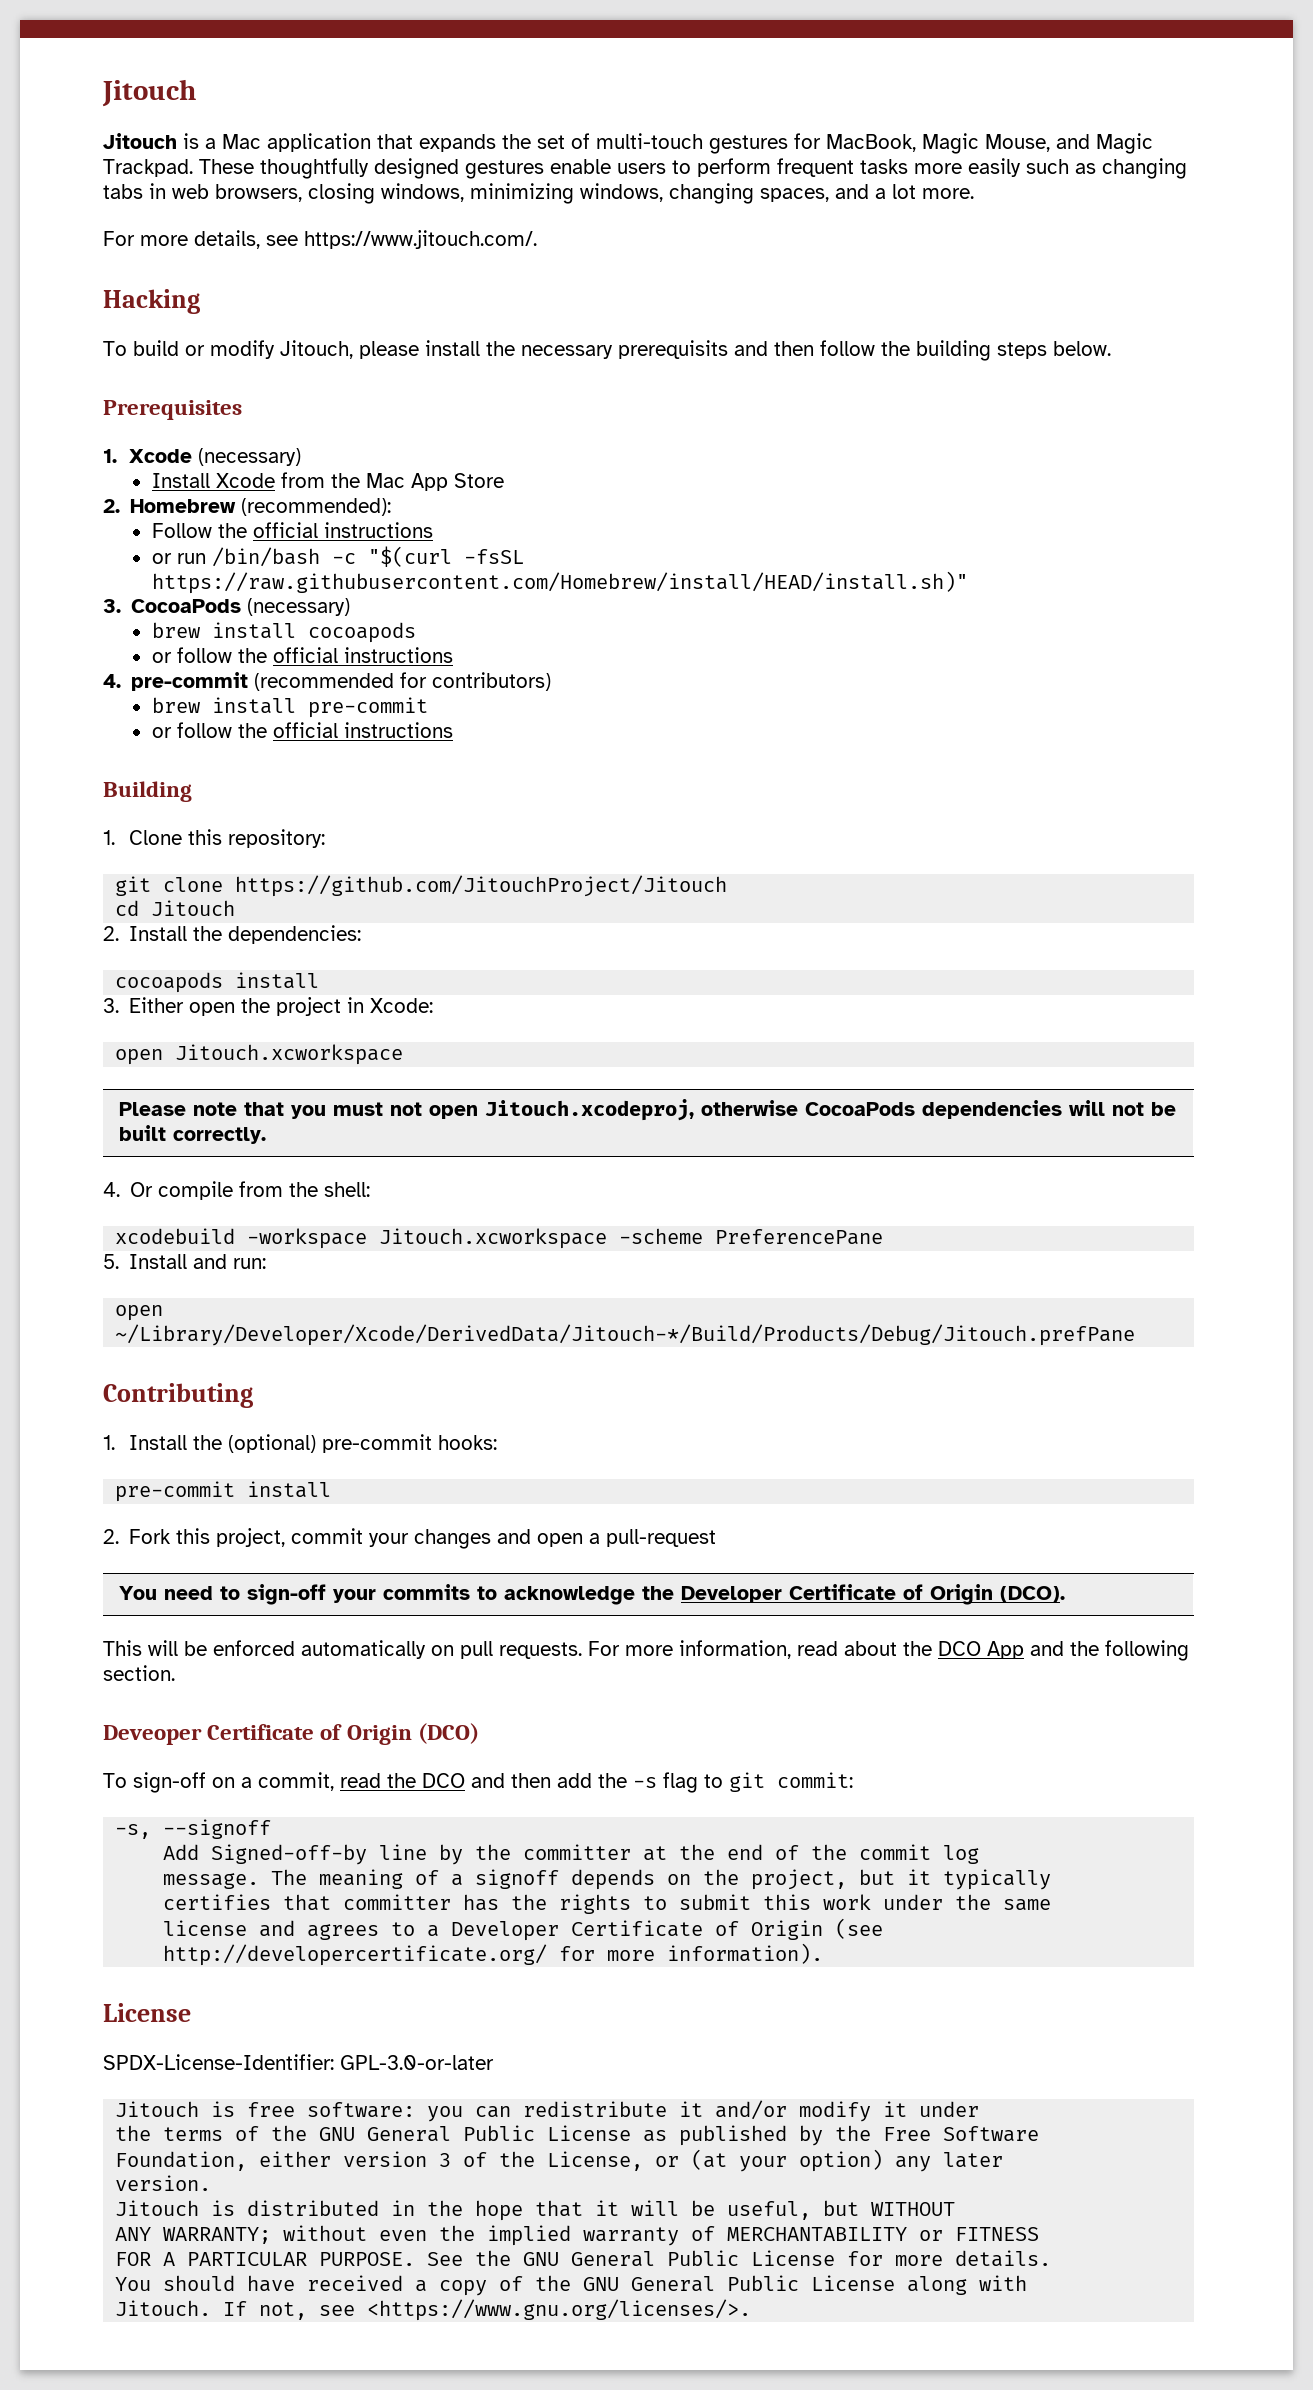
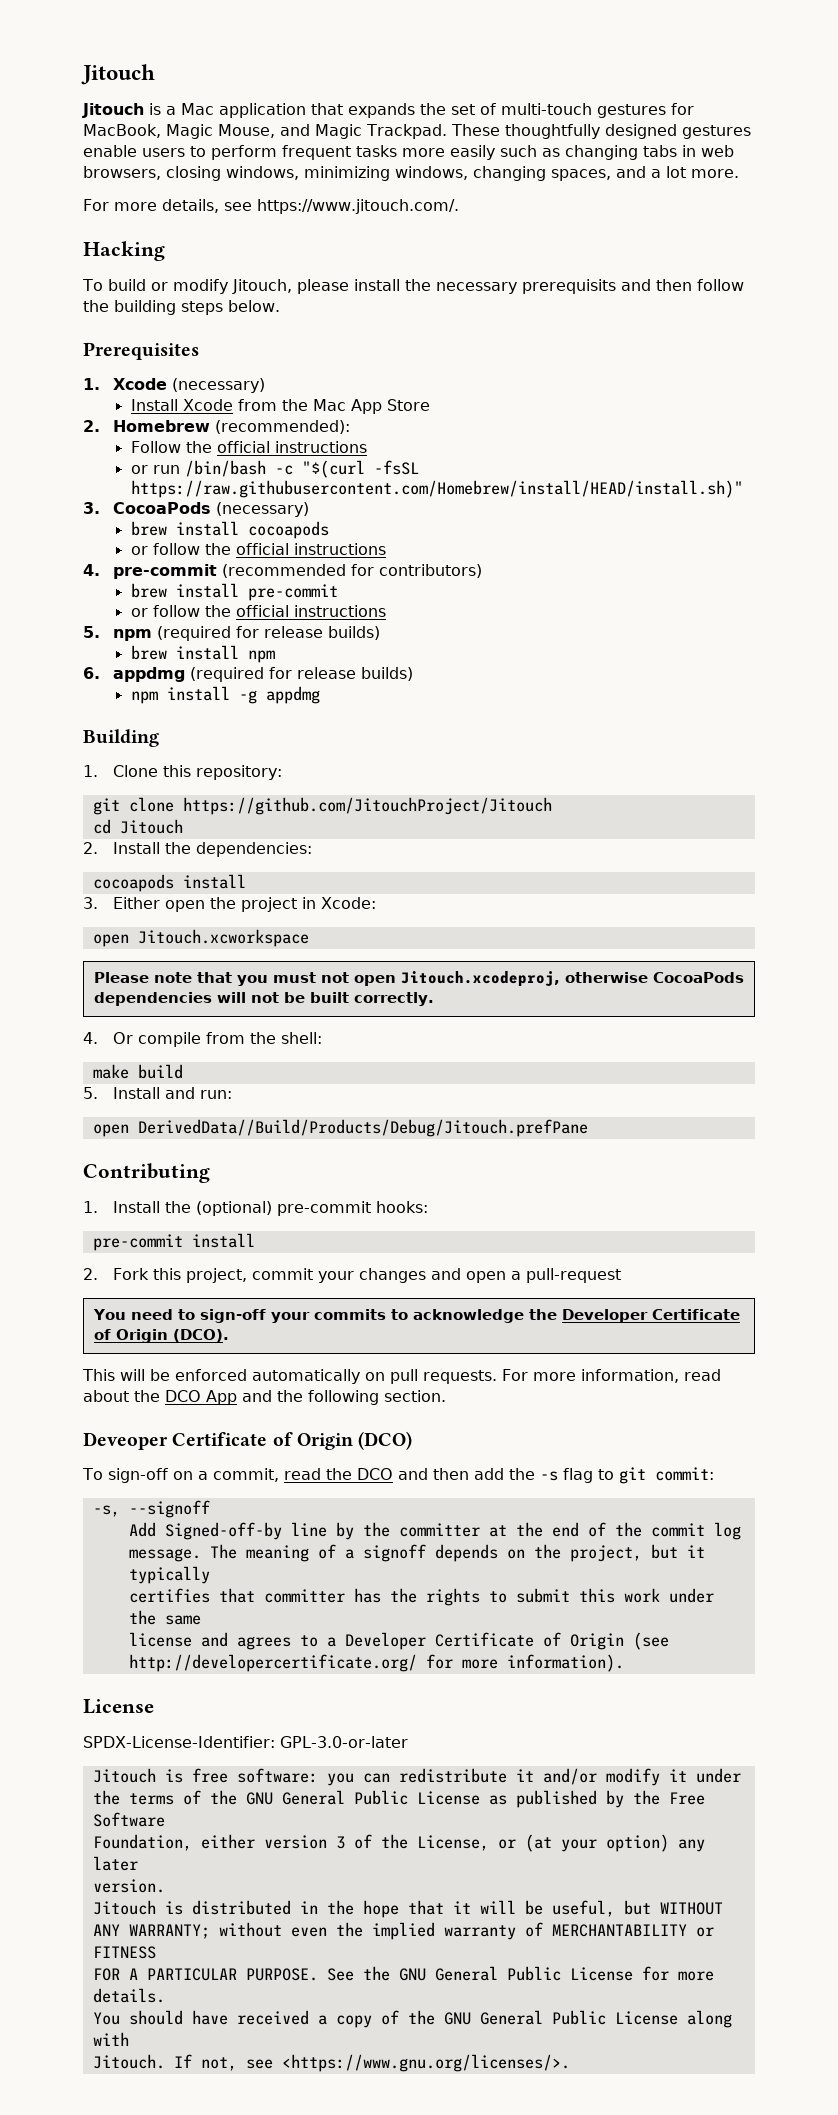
(453, 730) none -> [83,626,381,641] [130,645,275,663] [83,667,414,682] [130,686,320,704] // 5. npm (required for release builds) // brew install npm // 6. appdmg (required for release builds) // npm install -g appdmg
[115,1228,884,1249] xcodebuild -workspace Jitouch.xcworkspace -scheme PreferencePane -> [92,1064,183,1079] make build
[115,1324,1136,1346] ~/Library/Developer/Xcode/DerivedData/Jitouch-*/Build/Products/Debug/Jitouch.prefPane -> [137,1119,588,1137] DerivedData//Build/Products/Debug/Jitouch.prefPane

